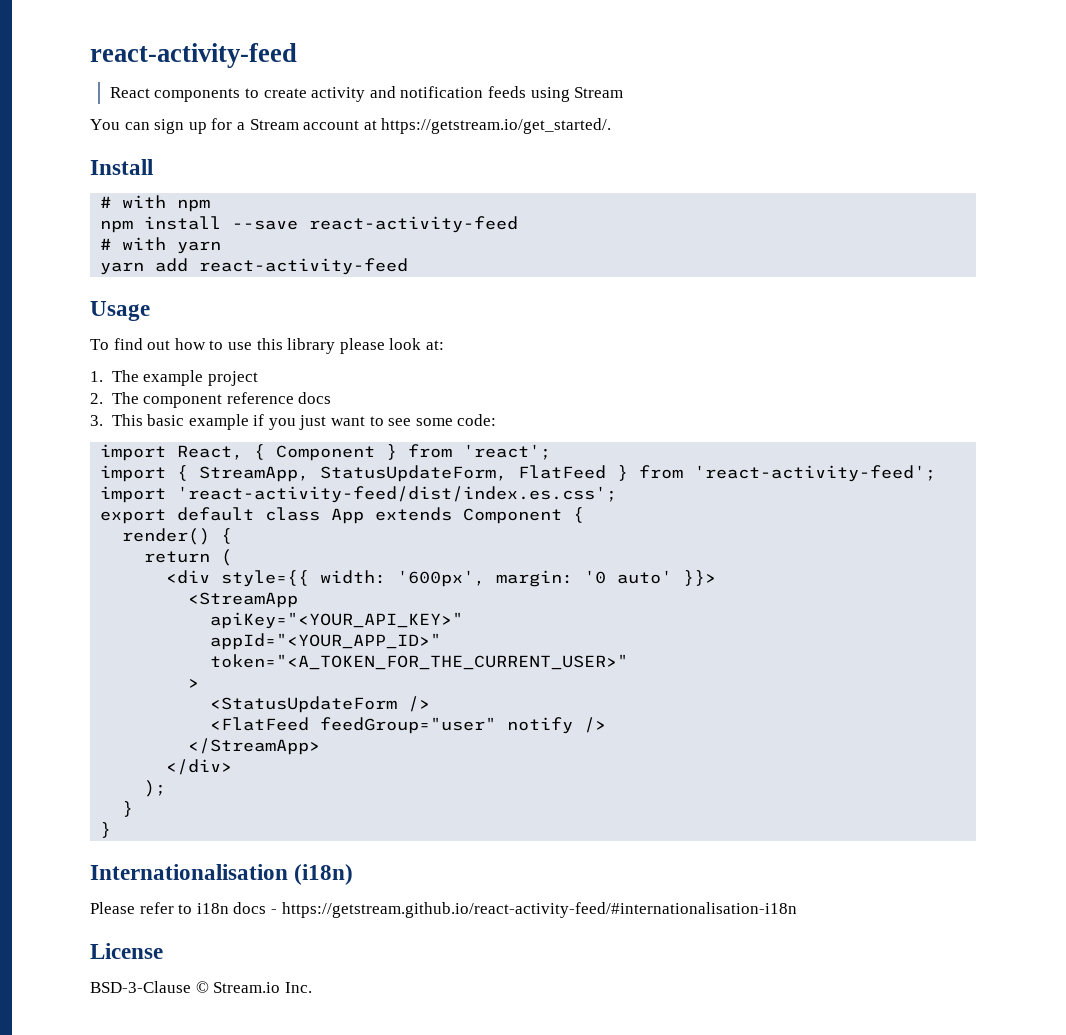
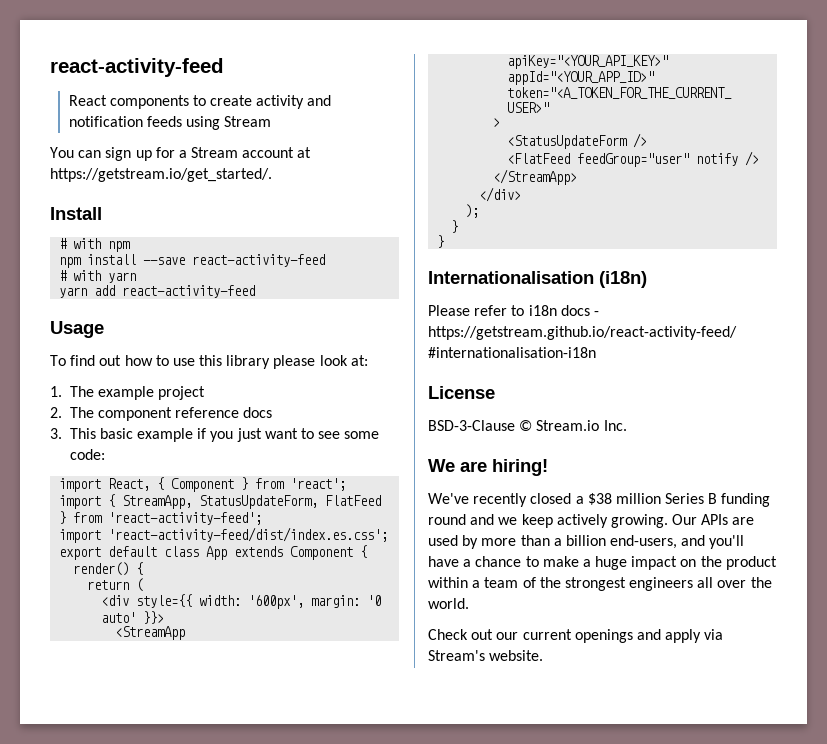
(312, 987) none -> [428,459,548,476] [428,493,771,507] [428,514,755,528] [428,535,745,549] [428,556,777,570] [428,577,772,591] [428,598,469,609] [428,629,724,643] [428,650,544,661] // We are hiring! // We've recently closed a $38 million Series B funding round and we keep actively growing. Our APIs are used by more than a billion end-users, and you'll have a chance to make a huge impact on the product within a team of the strongest engineers all over the world. // Check out our current openings and apply via Stream's website.

